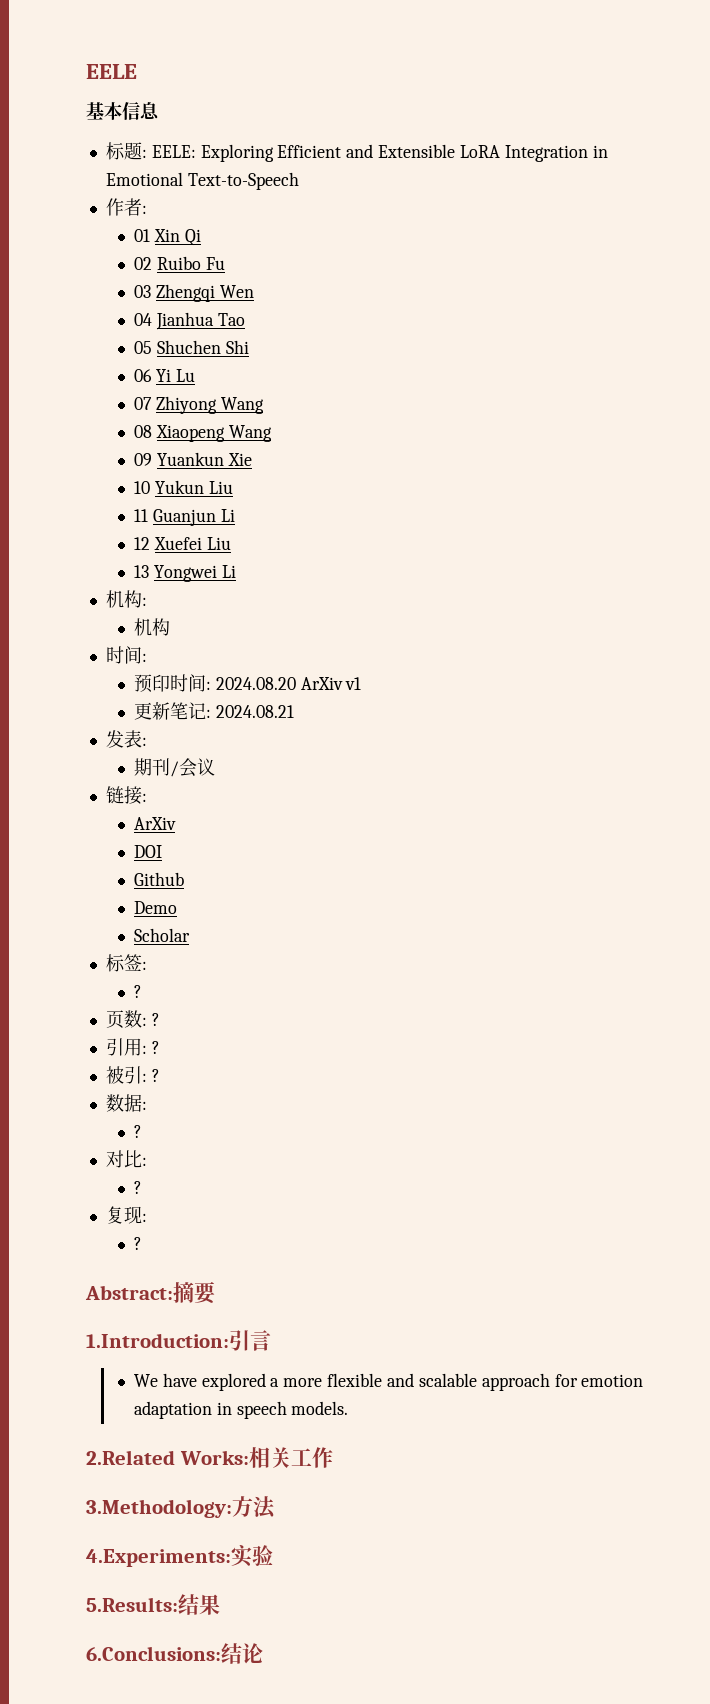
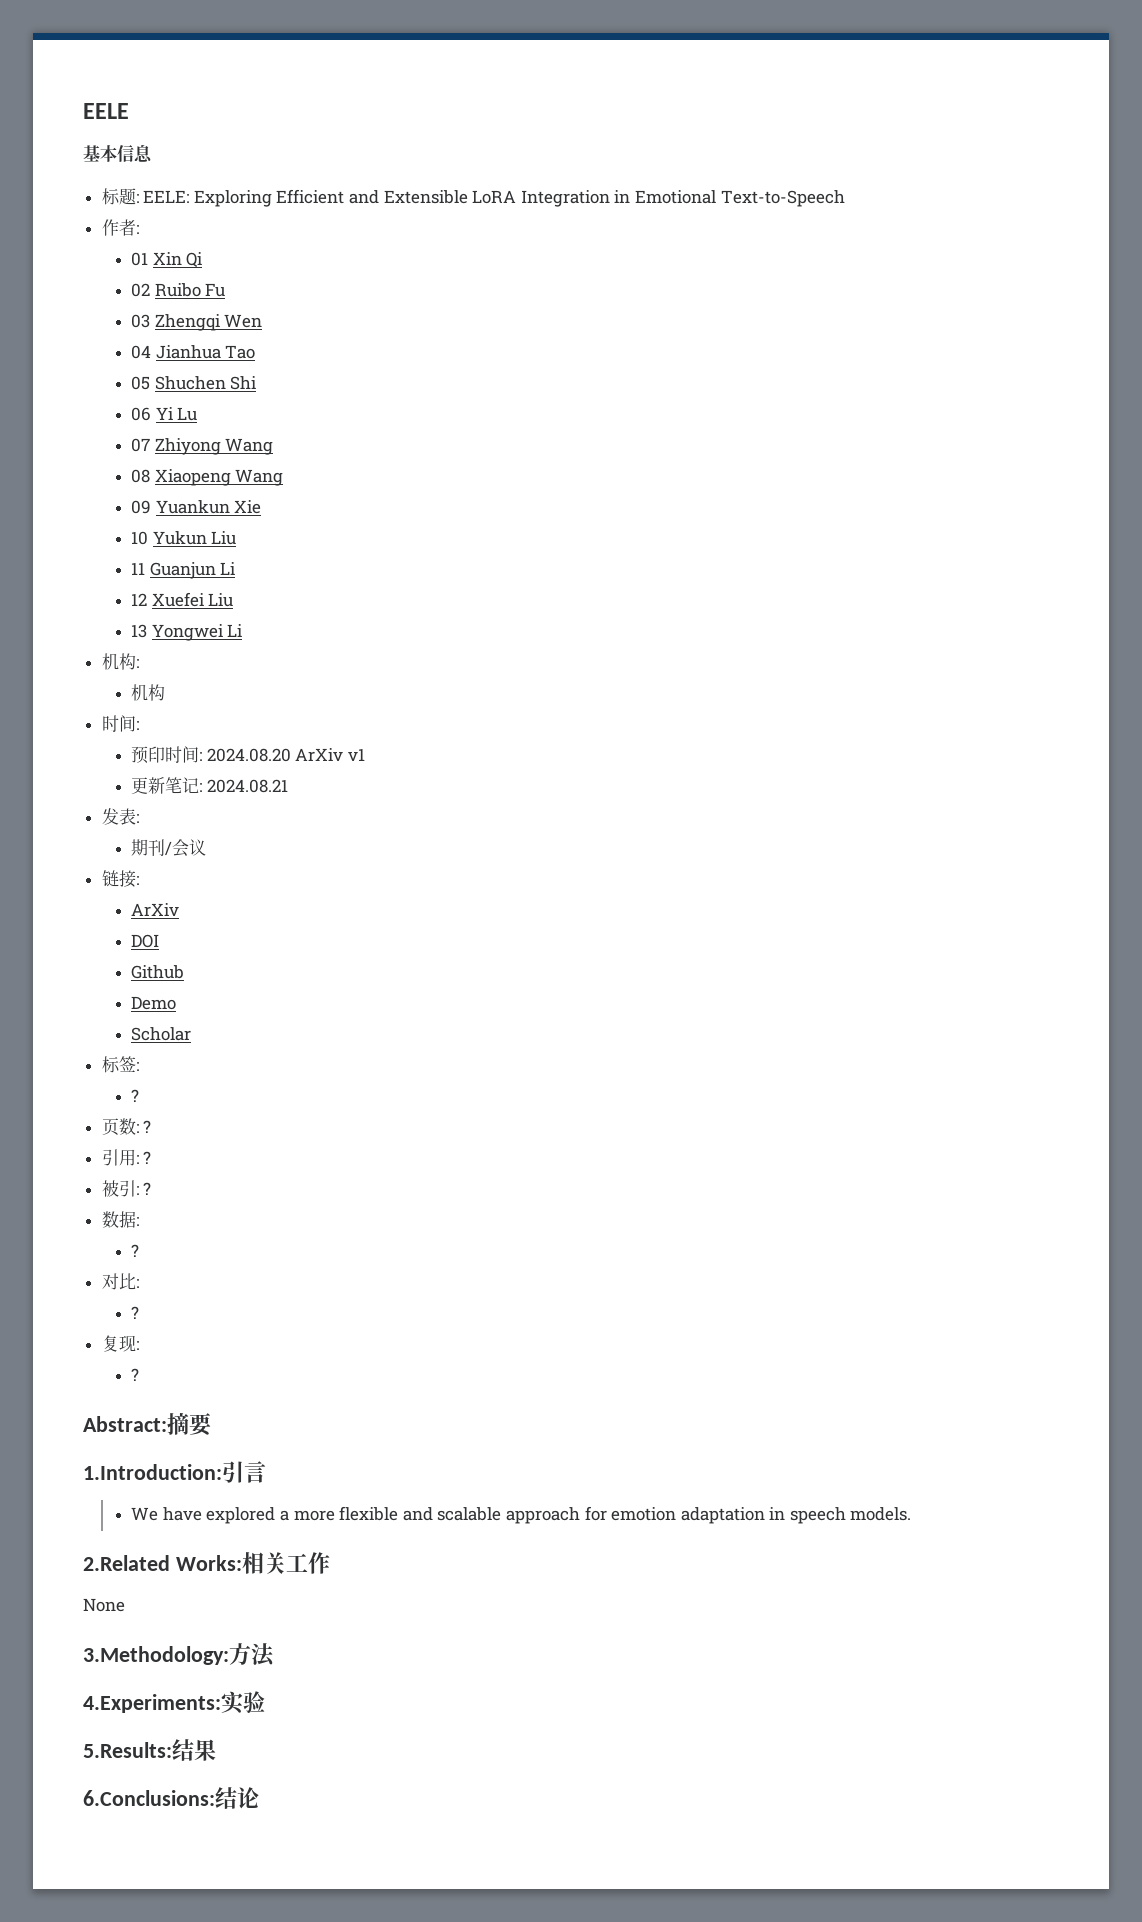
(333, 1457) none -> [83,1598,125,1612] // None

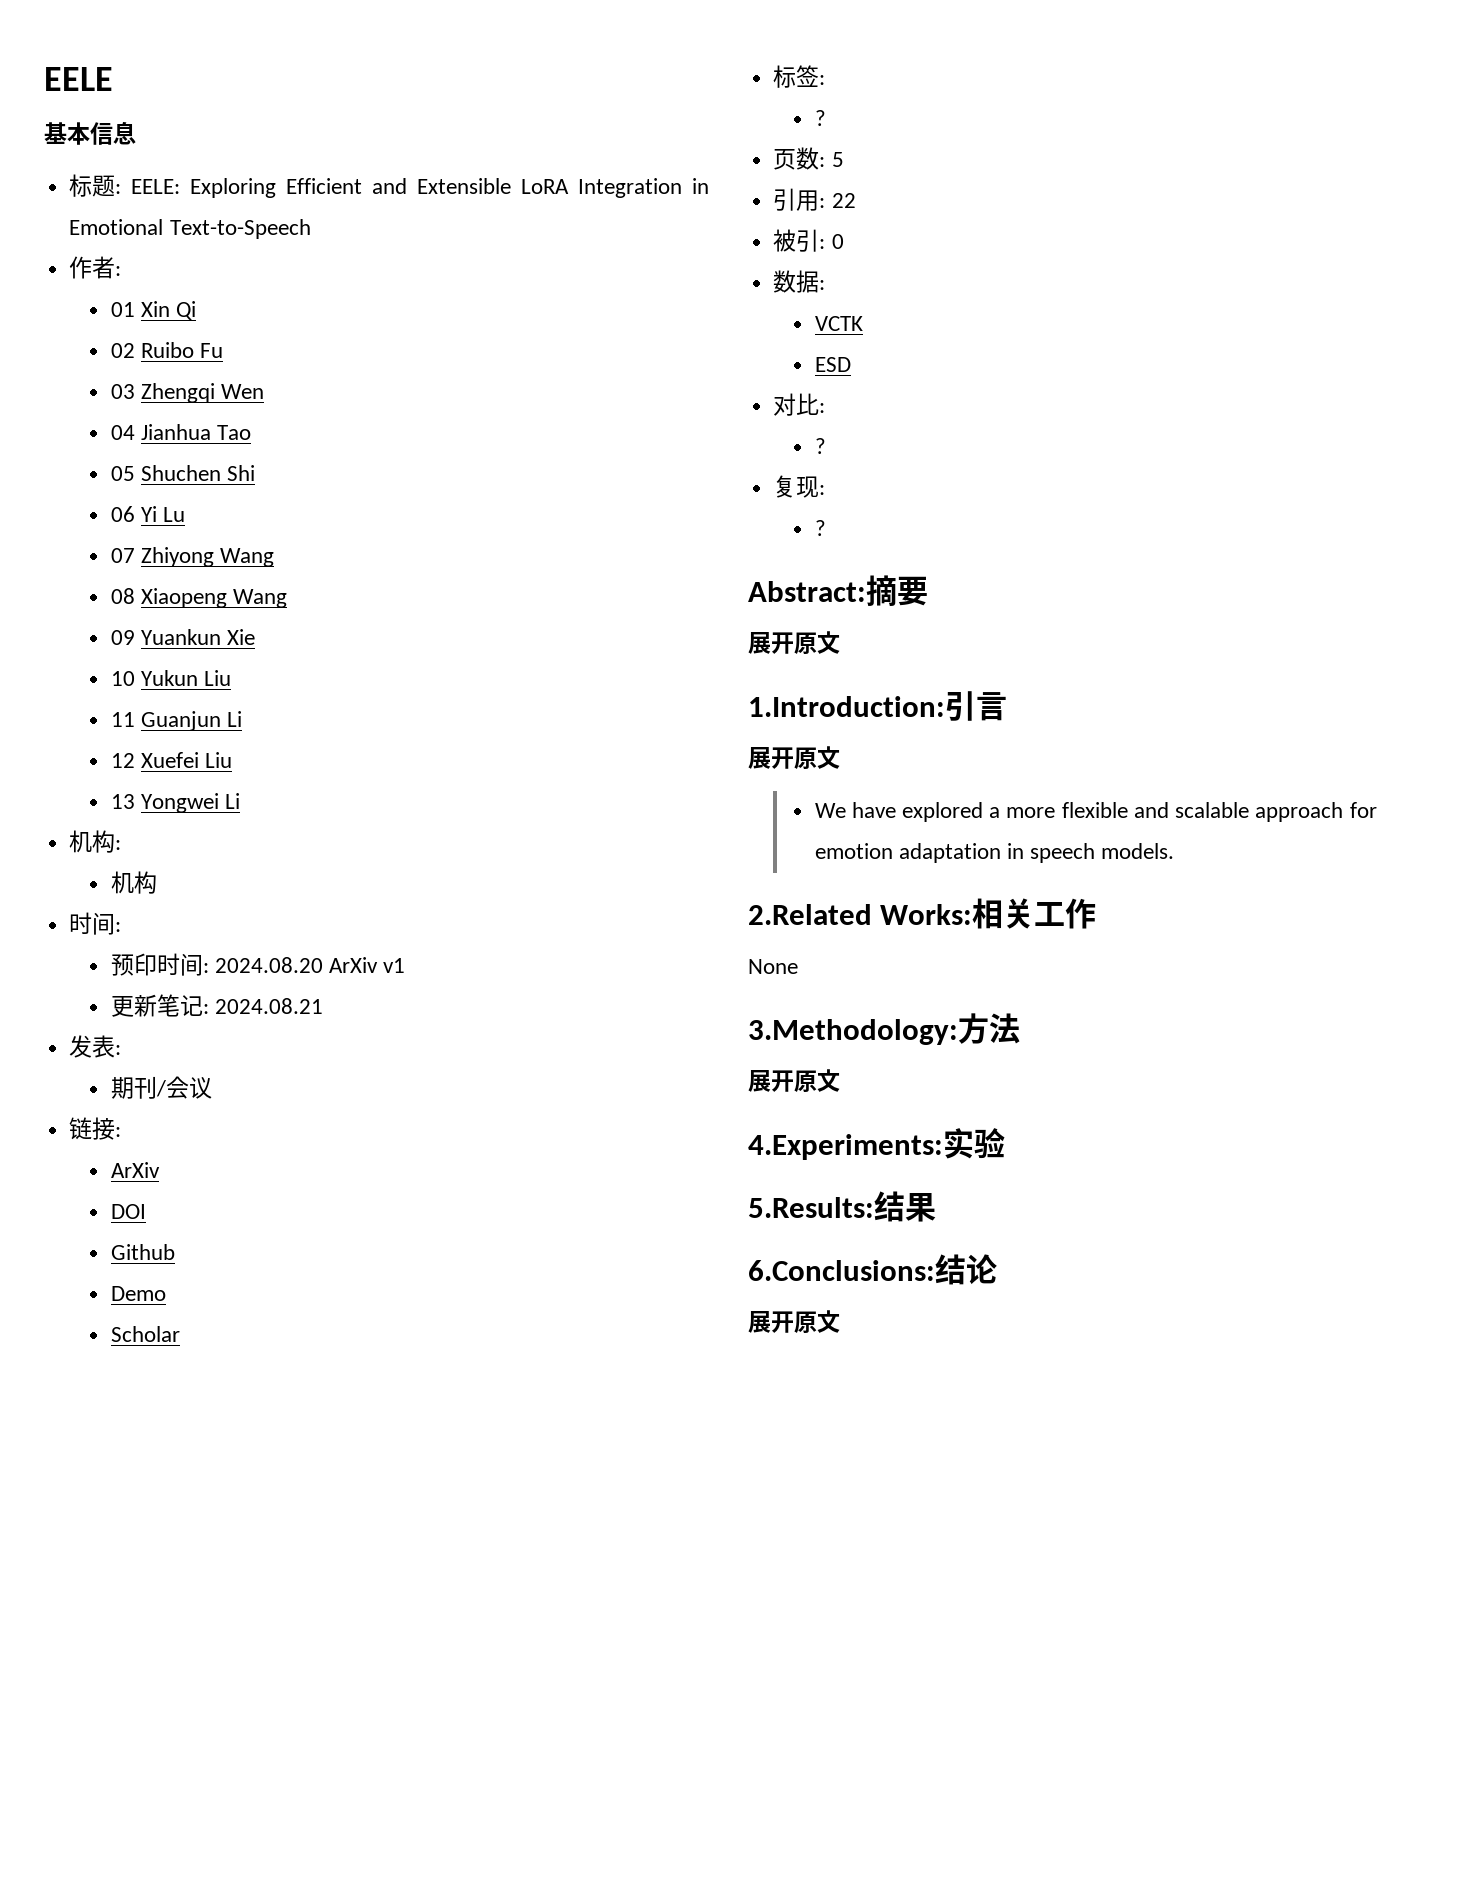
[143,1120,152,1133] ? -> [831,152,844,167] 5
[143,1151,152,1164] ? -> [831,193,856,208] 22
[143,1182,152,1195] ? -> [831,234,844,249] 0
[131,1244,140,1257] ? -> [814,316,863,331] [814,357,851,372] VCTK // ESD
(212, 1424) none -> [748,631,840,654] // 展开原文
(266, 1472) none -> [748,746,840,769] // 展开原文
(275, 1655) none -> [748,1069,840,1092] // 展开原文
(259, 1798) none -> [748,1310,840,1333] // 展开原文

